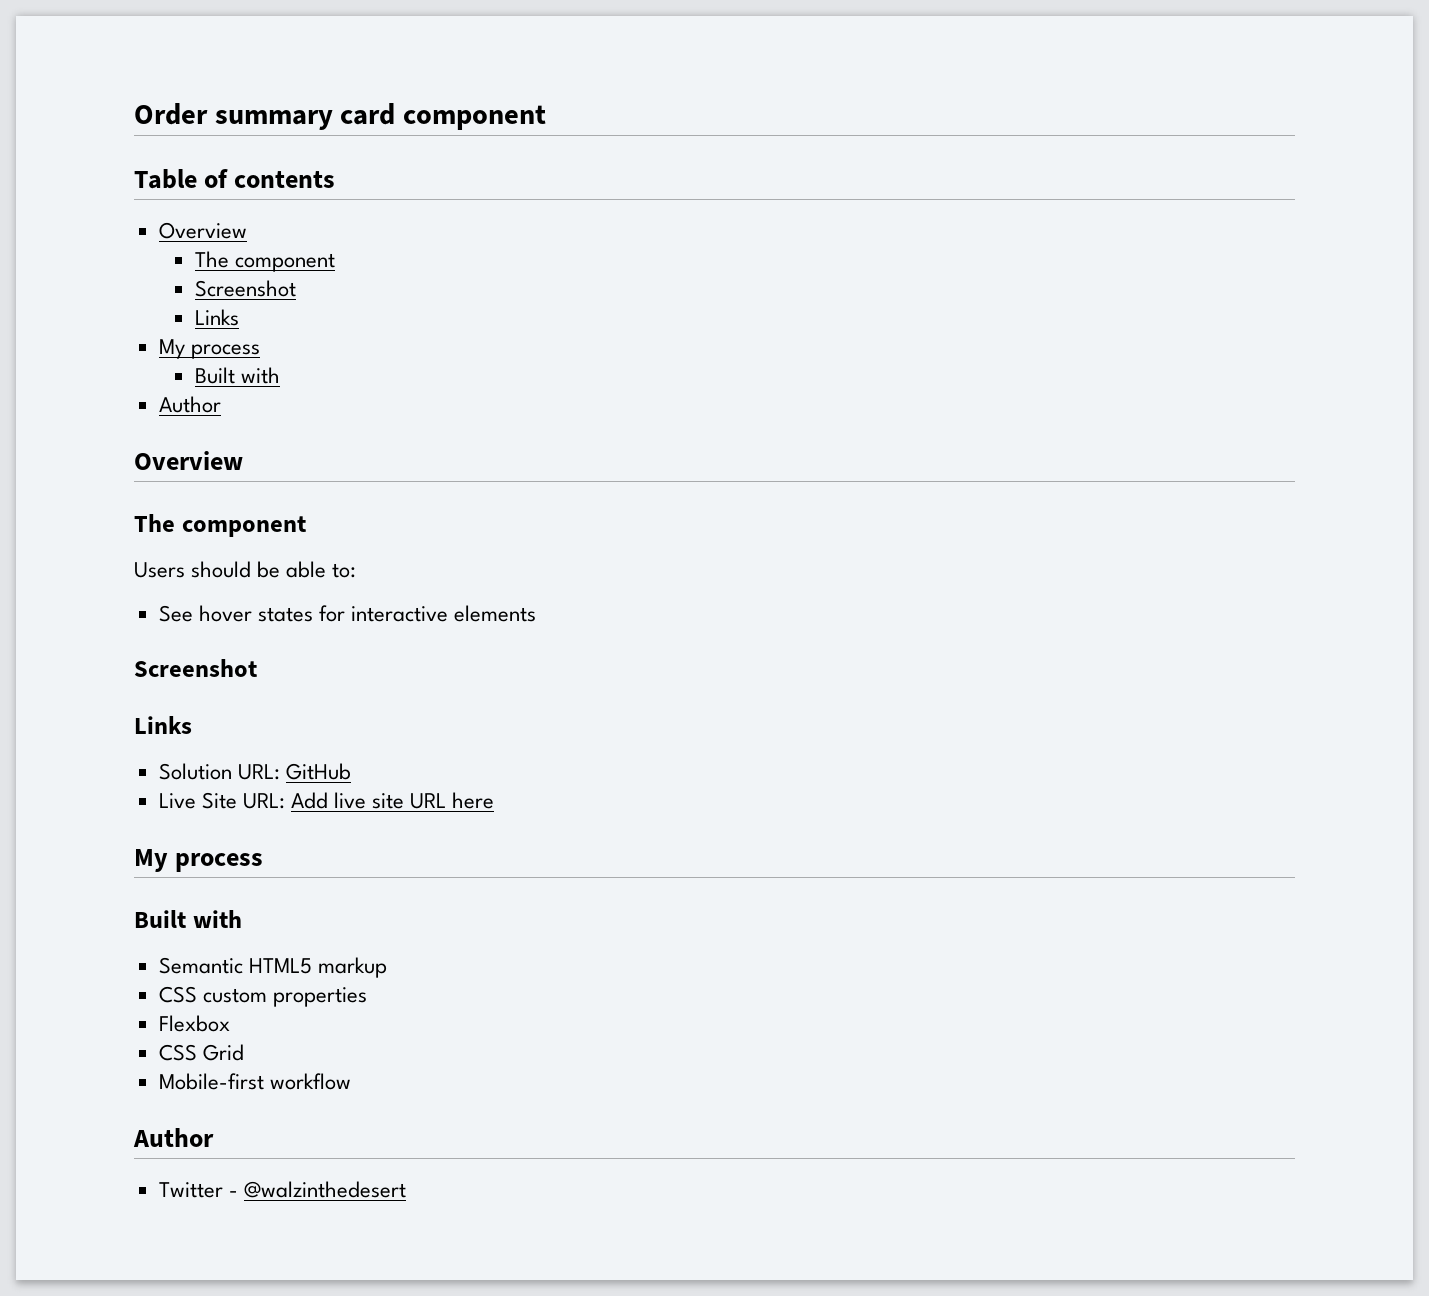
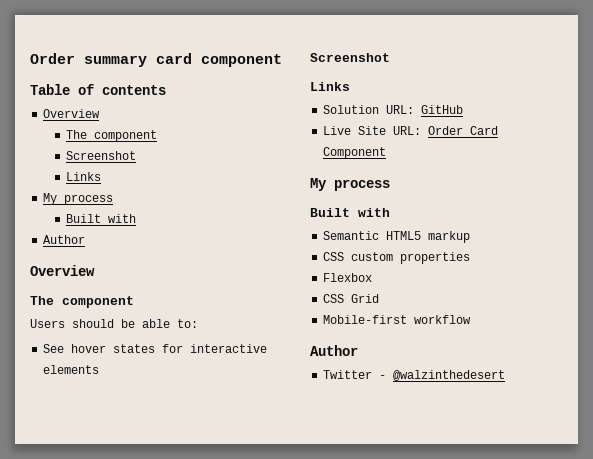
[290,792,495,809] Add live site URL here -> [428,126,499,135] [323,147,387,159] Order Card Component

